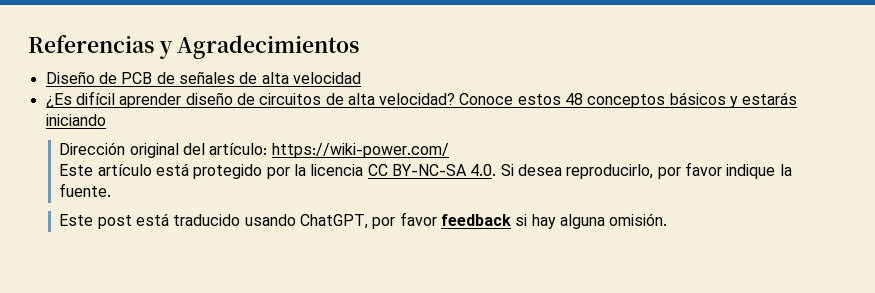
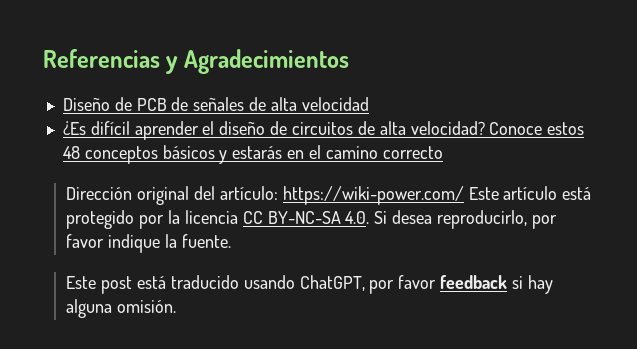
(182, 100) none -> [202,121,215,135] el
[45,114,106,126] iniciando -> [287,145,443,159] en el camino correcto
(449, 150) // -> (464, 195) none

